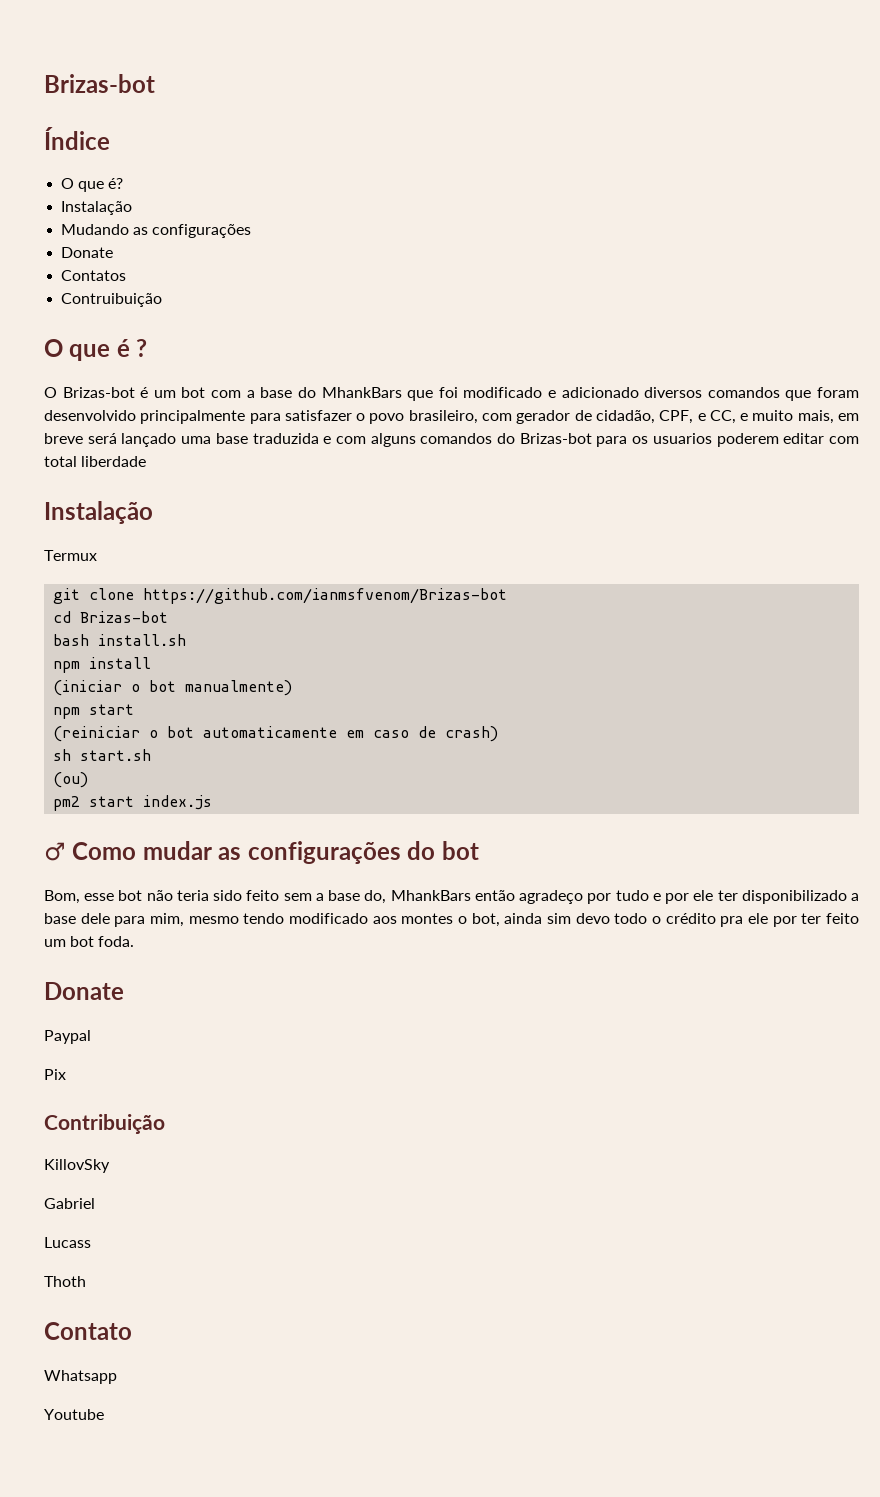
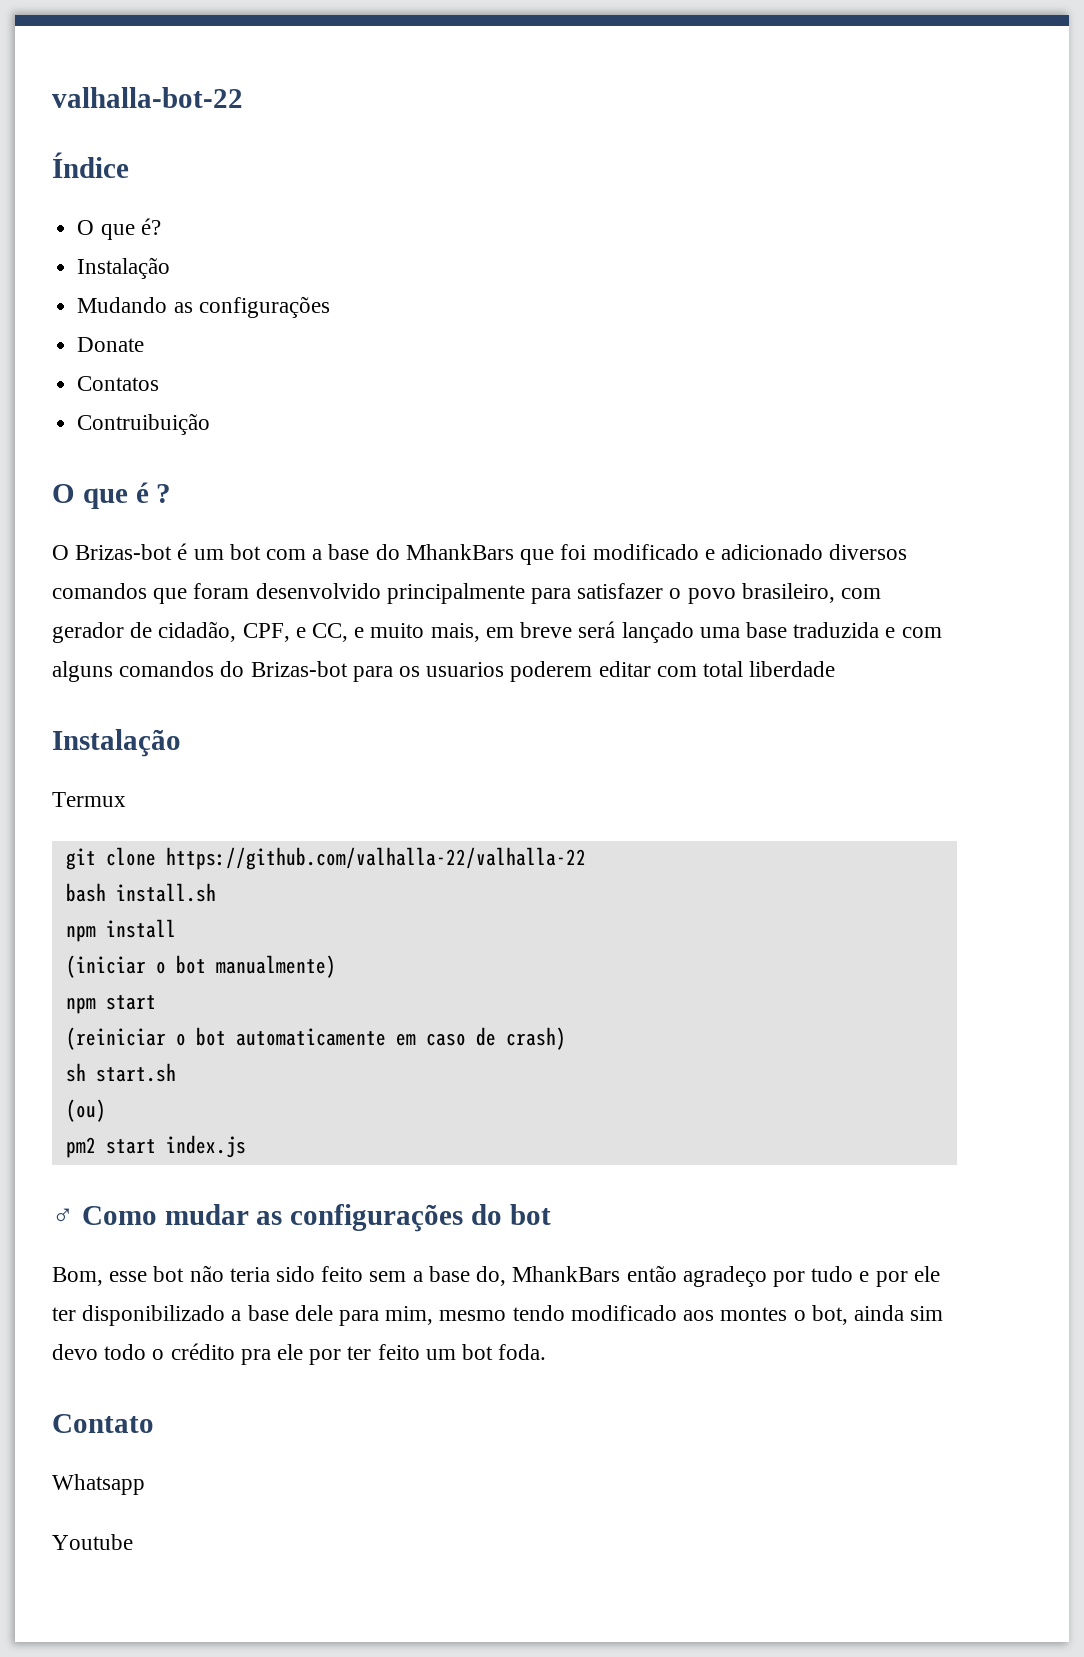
[44,74,155,93] Brizas-bot -> [52,87,243,108] valhalla-bot-22
[143,588,508,604] [53,611,169,623] https://github.com/ianmsfvenom/Brizas-bot // cd Brizas-bot -> [165,847,586,870] https://github.com/valhalla-22/valhalla-22
[44,982,124,1000] [44,1030,91,1044] [44,1069,66,1080] [44,1114,165,1134] [44,1159,110,1173] [44,1198,95,1209] [44,1237,91,1248] [44,1276,86,1287] // Donate // Paypal // Pix // Contribuição // KillovSky // Gabriel // Lucass // Thoth -> (547, 1352) none

